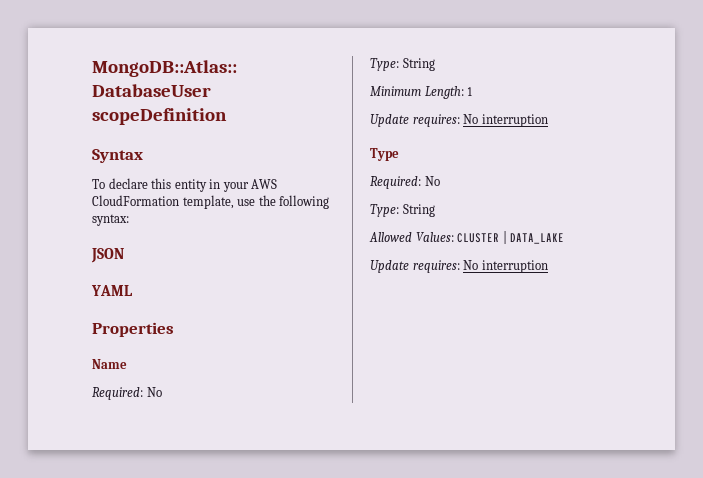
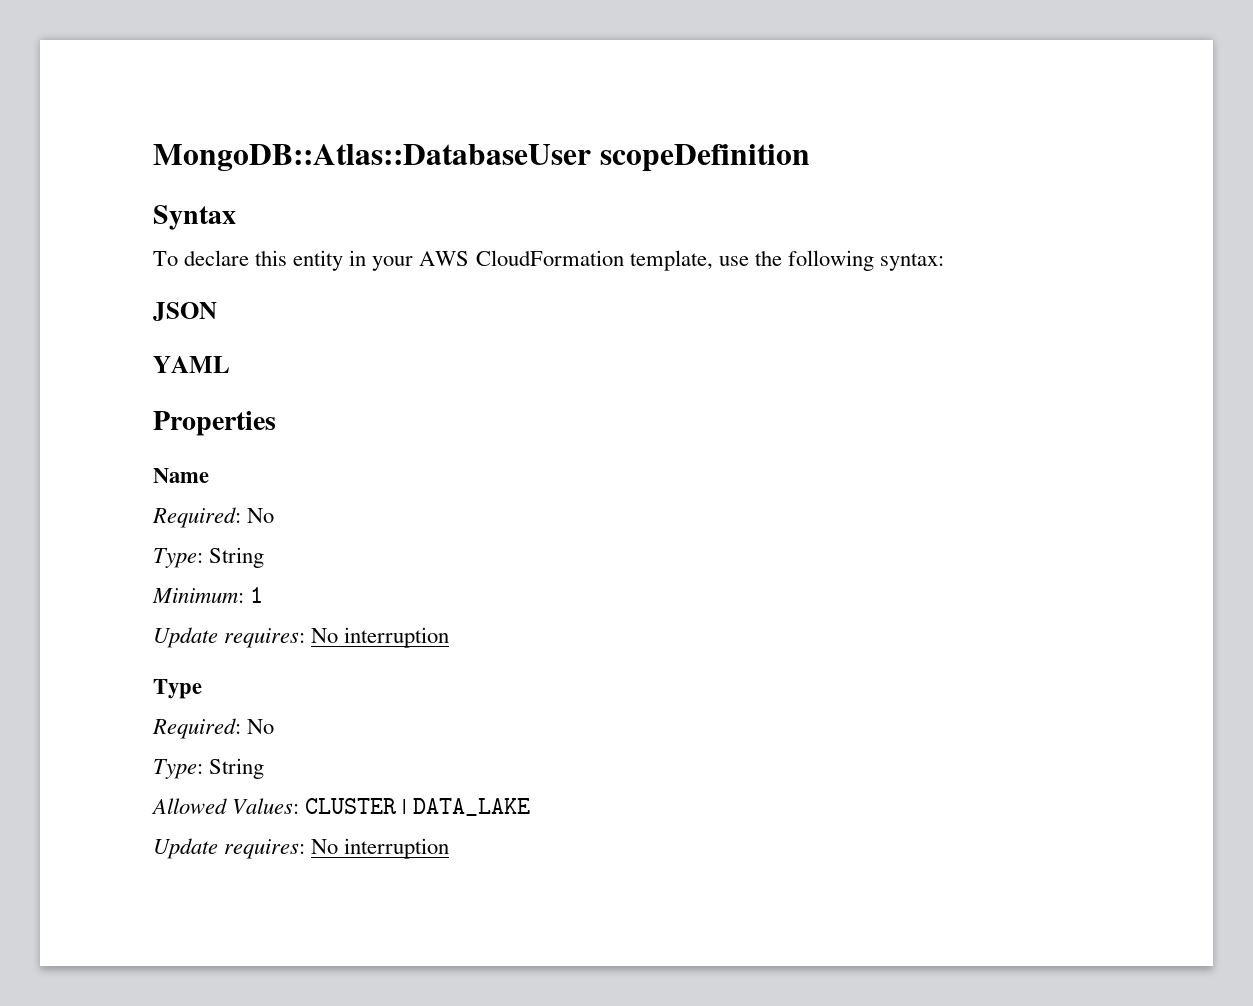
[370,86,464,99] Minimum Length: -> [152,588,244,603] Minimum:

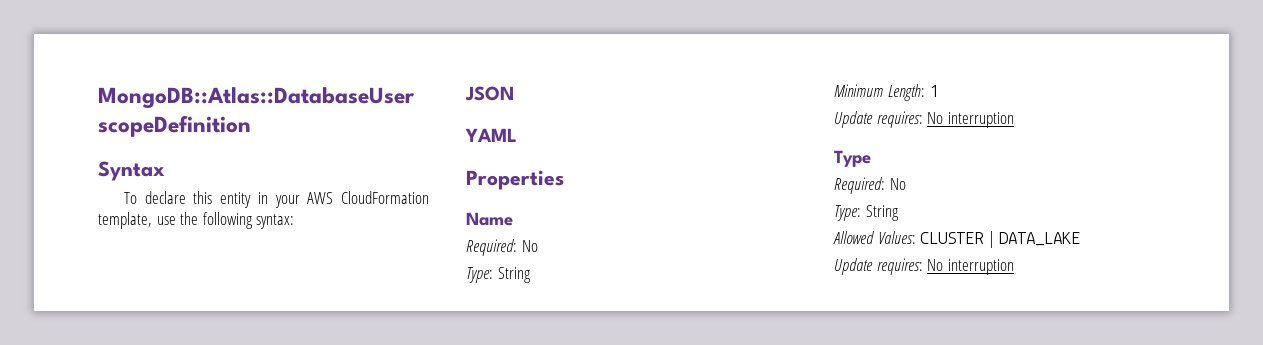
[152,588,244,603] Minimum: -> [834,84,925,101] Minimum Length:

